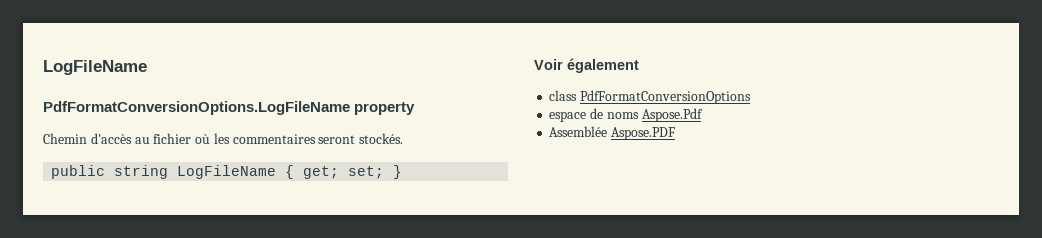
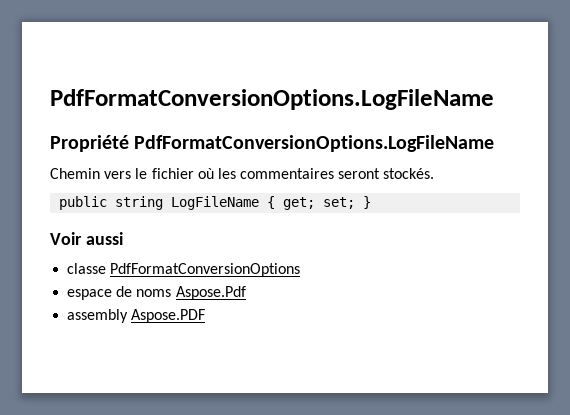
[43,60,147,75] [43,101,416,115] LogFileName // PdfFormatConversionOptions.LogFileName property -> [50,89,494,110] [50,135,495,152] PdfFormatConversionOptions.LogFileName // Propriété PdfFormatConversionOptions.LogFileName
[90,133,150,144] d'accès au -> [104,168,148,179] vers le
[567,58,639,73] [549,90,578,101] également // class -> [85,232,123,245] [67,263,107,274] aussi // classe
[549,126,608,137] Assemblée -> [67,309,129,323] assembly

